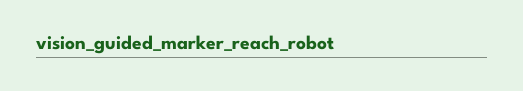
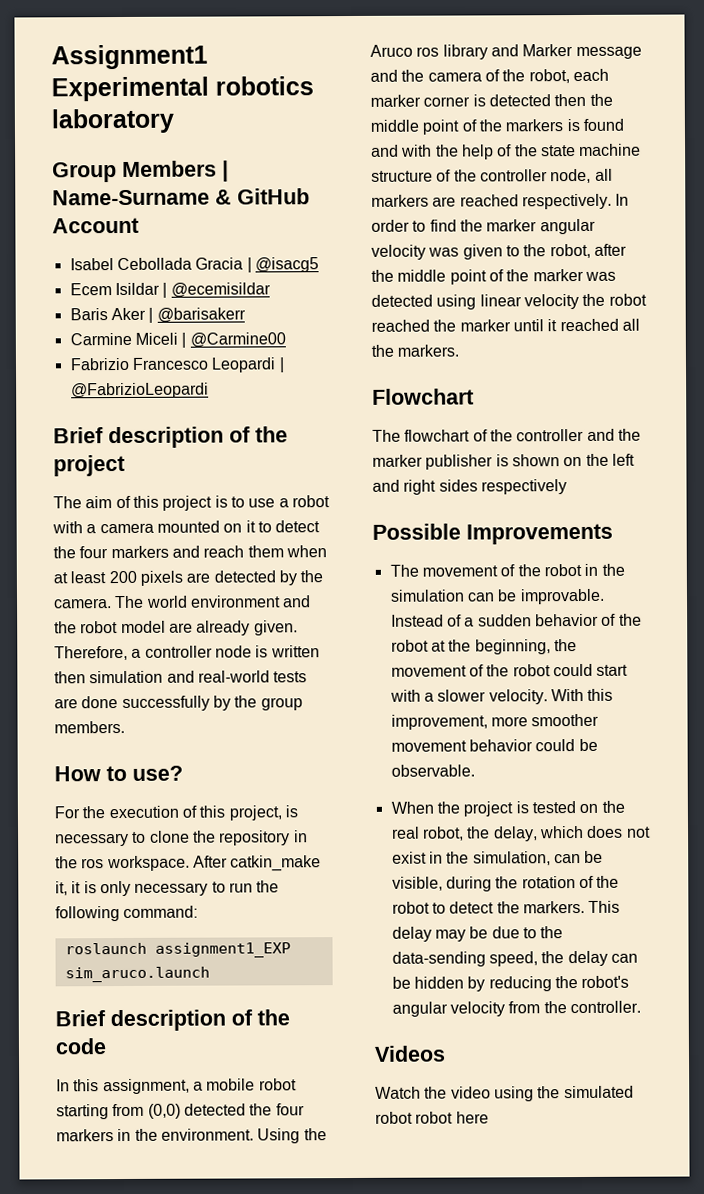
[36,35,334,54] vision_guided_marker_reach_robot -> [51,44,208,70] [51,76,314,102] [51,108,174,134] [52,160,229,183] [52,188,310,206] [52,217,139,234] [69,257,319,273] [69,282,271,298] [69,307,246,323] [69,332,286,348] [69,357,285,373] [70,382,209,399] [53,426,288,449] [53,454,125,477] [53,495,330,511] [52,520,321,534] [53,545,327,559] [53,570,324,586] [54,595,312,609] [54,620,298,636] [54,645,320,661] [54,670,308,684] [54,695,303,712] [54,720,125,734] [54,765,183,782] [54,805,298,821] [55,830,308,847] [55,855,322,872] [55,880,280,897] [55,905,199,922] [64,942,291,958] [64,966,210,983] [55,1009,290,1032] [55,1038,106,1055] [56,1078,297,1095] [56,1103,305,1120] [56,1128,327,1144] [370,44,642,60] [370,68,609,84] [370,93,613,107] [370,118,624,135] [371,143,642,160] [371,168,613,184] [371,193,630,210] [371,218,596,235] [371,243,627,260] [371,268,616,285] [371,293,647,310] [371,318,640,332] [371,344,460,357] [372,388,474,405] [372,428,641,442] [372,453,635,470] [372,479,567,495] [372,523,613,545] [389,563,625,577] [389,588,605,605] [390,613,642,627] [390,639,577,655] [390,663,629,677] [389,688,614,705] [390,713,600,730] [390,738,598,752] [390,764,475,777] [390,800,625,817] [391,825,651,842] [391,850,604,866] [391,875,620,892] [391,900,621,914] [391,926,564,942] [391,950,638,967] [391,975,630,992] [391,1000,641,1017] [374,1045,446,1062] [375,1085,634,1102] [375,1111,489,1124] Assignment1 Experimental robotics laboratory // Group Members | Name-Surname & GitHub Account // Isabel Cebollada Gracia | @isacg5 // Ecem Isildar | @ecemisildar // Baris Aker | @barisakerr // Carmine Miceli | @Carmine00 // Fabrizio Francesco Leopardi | @FabrizioLeopardi // Brief description of the project // The aim of this project is to use a robot with a camera mounted on it to detect the four markers and reach them when at least 200 pixels are detected by the camera. The world environment and the robot model are already given. Therefore, a controller node is written then simulation and real-world tests are done successfully by the group members. // How to use? // For the execution of this project, is necessary to clone the repository in the ros workspace. After catkin_make it, it is only necessary to run the following command: // roslaunch assignment1_EXP sim_aruco.launch // Brief description of the code // In this assignment, a mobile robot starting from (0,0) detected the four markers in the environment. Using the Aruco ros library and Marker message and the camera of the robot, each marker corner is detected then the middle point of the markers is found and with the help of the state machine structure of the controller node, all markers are reached respectively. In order to find the marker angular velocity was given to the robot, after the middle point of the marker was detected using linear velocity the robot reached the marker until it reached all the markers. // Flowchart // The flowchart of the controller and the marker publisher is shown on the left and right sides respectively // Possible Improvements // The movement of the robot in the simulation can be improvable. Instead of a sudden behavior of the robot at the beginning, the movement of the robot could start with a slower velocity. With this improvement, more smoother movement behavior could be observable. // When the project is tested on the real robot, the delay, which does not exist in the simulation, can be visible, during the rotation of the robot to detect the markers. This delay may be due to the data-sending speed, the delay can be hidden by reducing the robot's angular velocity from the controller. // Videos // Watch the video using the simulated robot robot here

